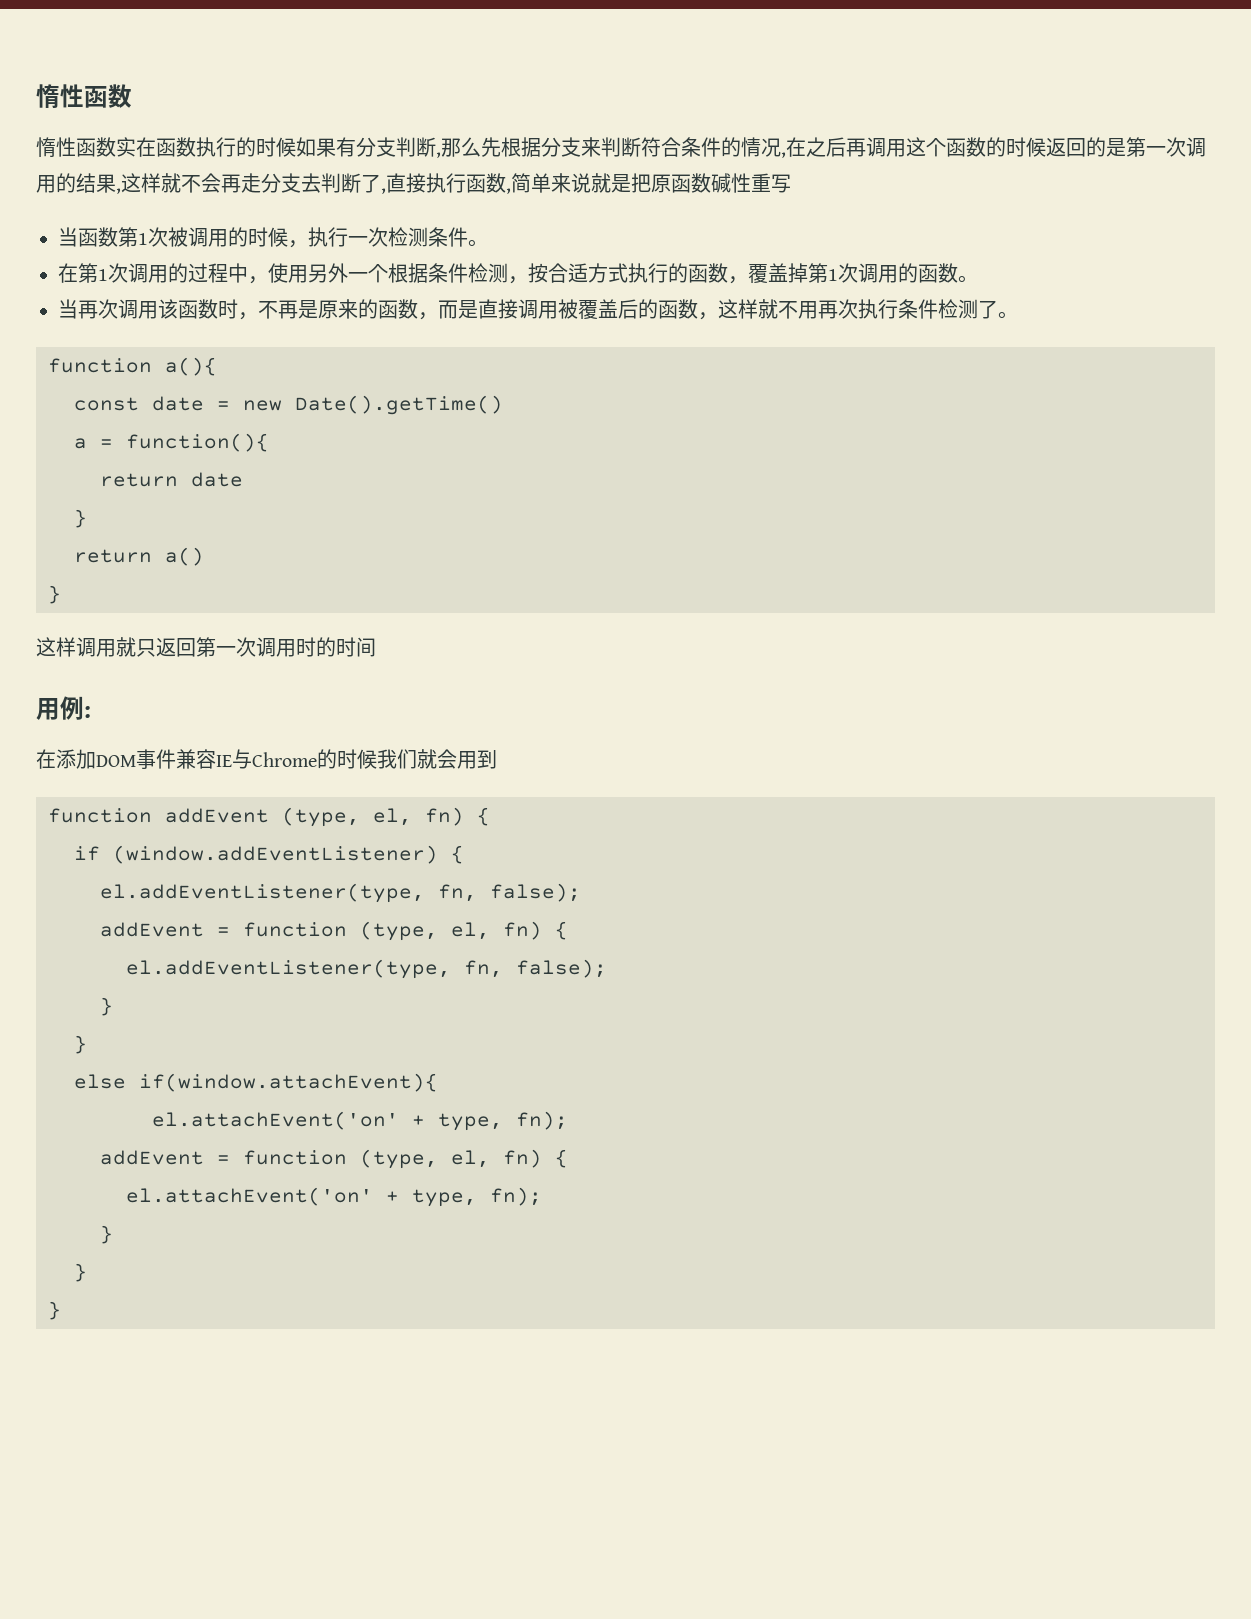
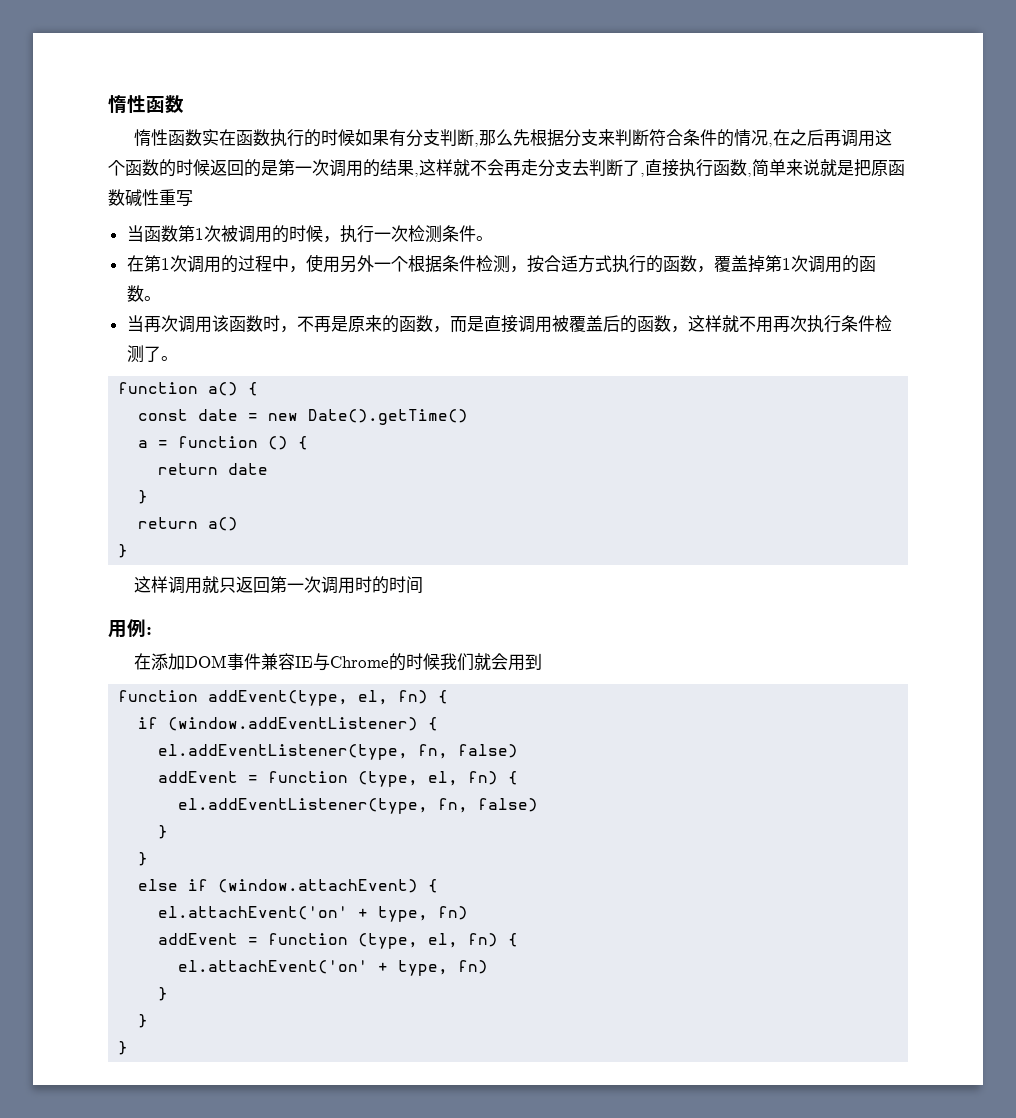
[165,357,217,376] a(){ -> [208,382,259,396] a() {
[126,433,269,452] function(){ -> [178,436,309,450] function () {
[165,807,360,827] addEvent (type, -> [208,690,349,706] addEvent(type,
[490,883,581,902] false); -> [458,744,519,758] false)
[516,959,607,978] false); -> [478,798,539,812] false)
[139,1073,438,1092] [152,1111,568,1131] if(window.attachEvent){ // el.attachEvent('on' + type, fn); -> [188,879,439,893] [158,906,469,922] if (window.attachEvent) { // el.attachEvent('on' + type, fn)
[490,1187,542,1206] fn); -> [458,960,489,974] fn)

